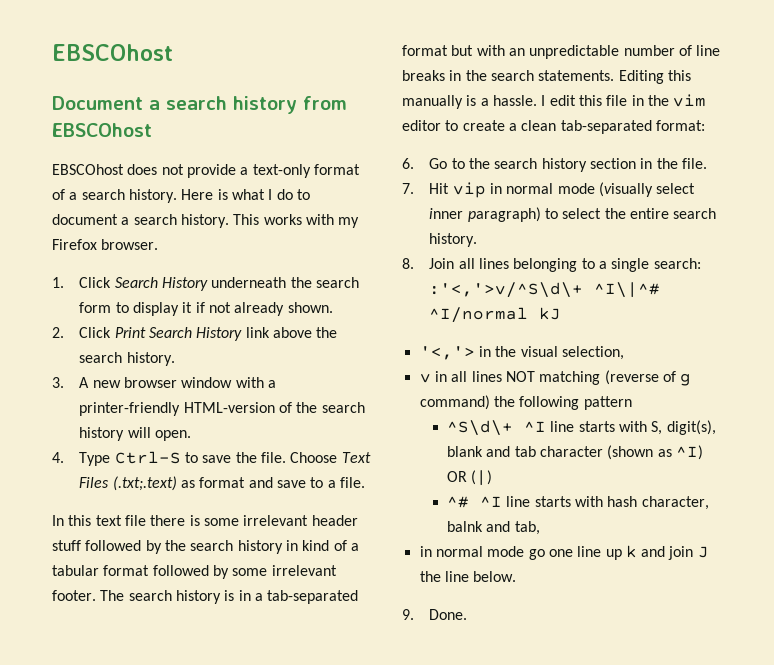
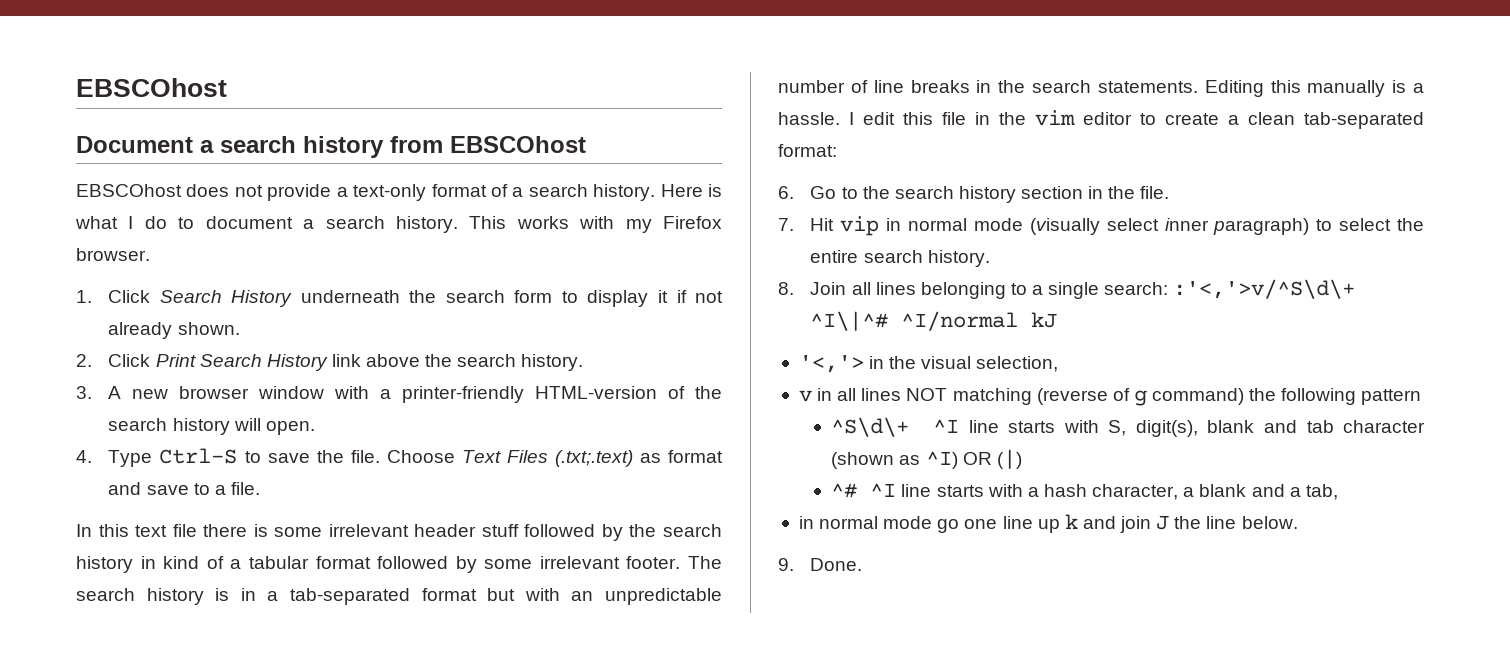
(603, 501) none -> [1027,487,1039,497] a
[446,521,511,532] balnk and -> [1183,484,1301,497] a blank and a

